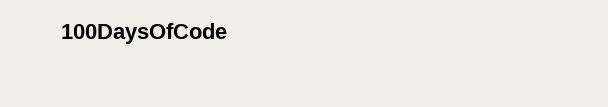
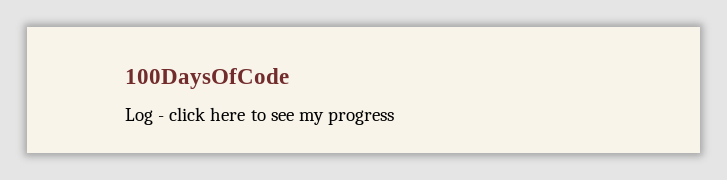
(227, 33) none -> [125,107,394,125] // Log - click here to see my progress

